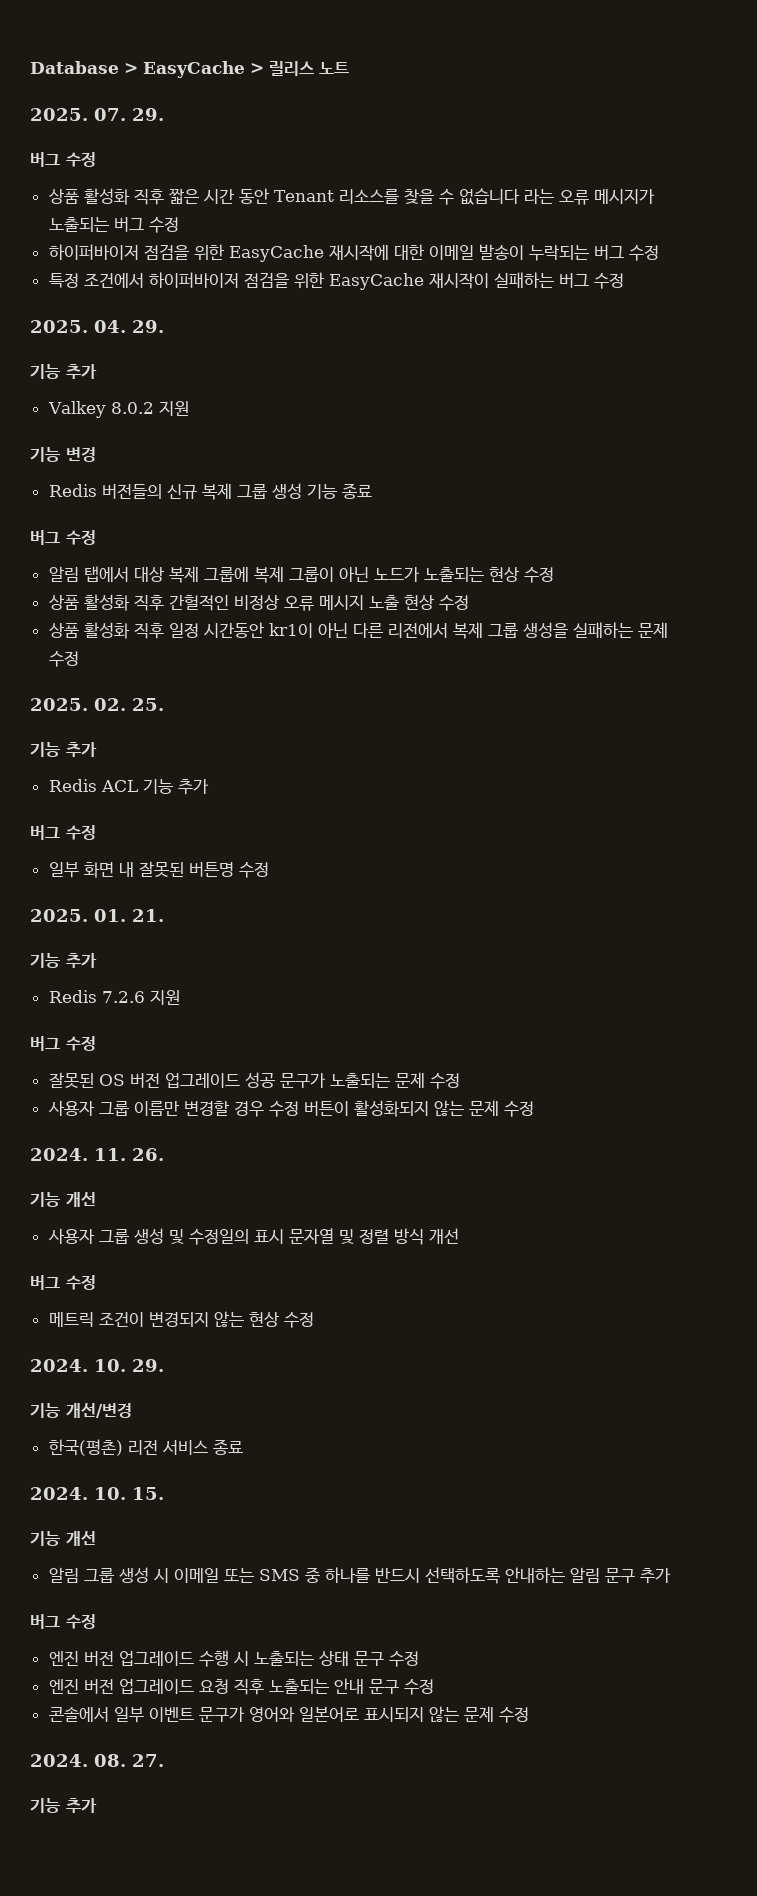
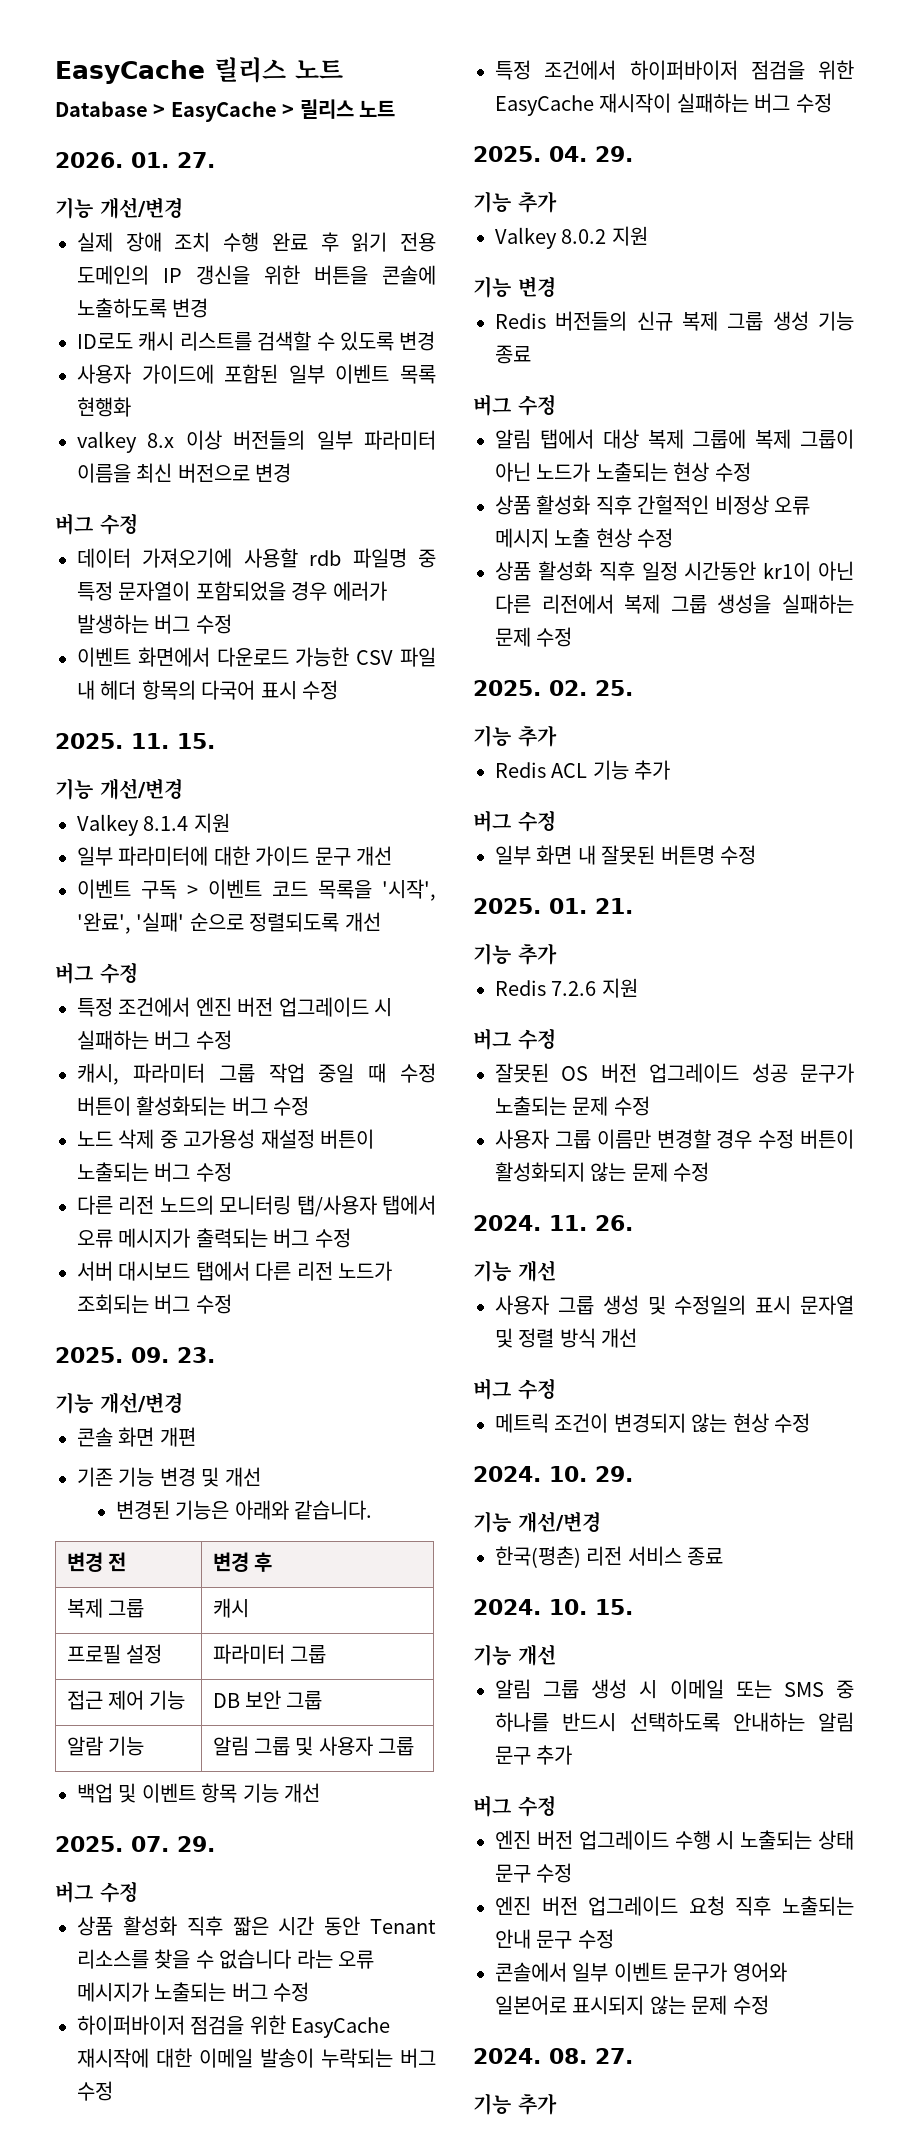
(30, 67) none -> [55,57,343,84] EasyCache 릴리스 노트 //
(349, 68) none -> [55,152,215,168] [55,197,183,219] [77,232,436,252] [77,265,436,285] [77,298,209,318] [77,331,436,351] [77,364,436,384] [77,397,131,417] [77,430,436,453] [77,463,292,483] [55,513,138,535] [77,548,436,568] [77,581,387,601] [77,614,232,634] [77,647,437,667] [77,680,338,700] [55,733,215,749] [55,778,183,800] [77,813,230,836] [77,846,392,866] [77,879,436,901] [77,912,381,934] [55,962,138,984] [77,997,392,1017] [77,1030,232,1050] [77,1063,436,1085] [77,1096,310,1116] [77,1129,374,1149] [77,1162,232,1182] [77,1195,436,1217] [77,1228,351,1248] [77,1261,392,1281] [77,1294,232,1314] [55,1347,215,1363] [55,1392,183,1414] [77,1427,196,1447] [77,1467,261,1487] [115,1500,373,1520] [66,1552,126,1572] [212,1552,272,1572] [66,1598,144,1618] [212,1598,249,1618] [66,1644,162,1664] [212,1644,326,1664] [66,1690,186,1710] [212,1690,323,1710] [66,1736,144,1756] [212,1736,415,1756] [77,1783,320,1803] // 2026. 01. 27. // 기능 개선/변경 // 실제 장애 조치 수행 완료 후 읽기 전용 도메인의 IP 갱신을 위한 버튼을 콘솔에 노출하도록 변경 // ID로도 캐시 리스트를 검색할 수 있도록 변경 // 사용자 가이드에 포함된 일부 이벤트 목록 현행화 // valkey 8.x 이상 버전들의 일부 파라미터 이름을 최신 버전으로 변경 // 버그 수정 // 데이터 가져오기에 사용할 rdb 파일명 중 특정 문자열이 포함되었을 경우 에러가 발생하는 버그 수정 // 이벤트 화면에서 다운로드 가능한 CSV 파일 내 헤더 항목의 다국어 표시 수정 // 2025. 11. 15. // 기능 개선/변경 // Valkey 8.1.4 지원 // 일부 파라미터에 대한 가이드 문구 개선 // 이벤트 구독 > 이벤트 코드 목록을 '시작', '완료', '실패' 순으로 정렬되도록 개선 // 버그 수정 // 특정 조건에서 엔진 버전 업그레이드 시 실패하는 버그 수정 // 캐시, 파라미터 그룹 작업 중일 때 수정 버튼이 활성화되는 버그 수정 // 노드 삭제 중 고가용성 재설정 버튼이 노출되는 버그 수정 // 다른 리전 노드의 모니터링 탭/사용자 탭에서 오류 메시지가 출력되는 버그 수정 // 서버 대시보드 탭에서 다른 리전 노드가 조회되는 버그 수정 // 2025. 09. 23. // 기능 개선/변경 // 콘솔 화면 개편 // 기존 기능 변경 및 개선 // 변경된 기능은 아래와 같습니다. // 변경 전 | 변경 후 // 복제 그룹 | 캐시 // 프로필 설정 | 파라미터 그룹 // 접근 제어 기능 | DB 보안 그룹 // 알람 기능 | 알림 그룹 및 사용자 그룹 // 백업 및 이벤트 항목 기능 개선

